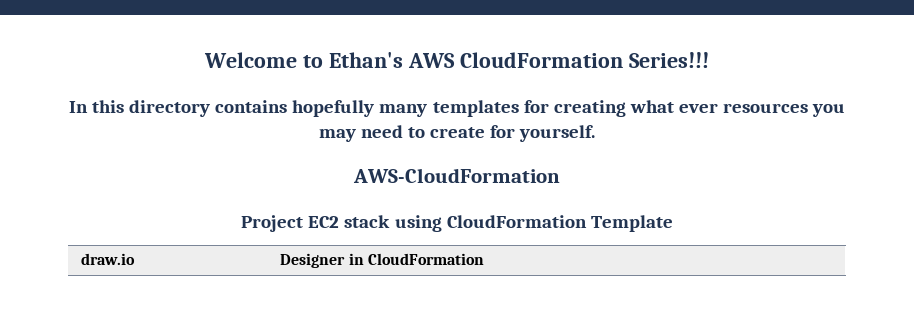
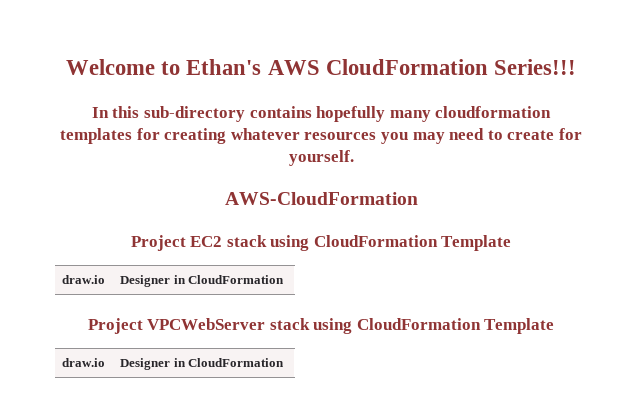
[128,100,210,117] directory -> [143,106,245,122] sub-directory
(428, 110) none -> [435,106,552,118] cloudformation
[629,100,719,113] what ever -> [230,128,300,140] whatever
(484, 259) none -> [87,318,555,334] [62,358,106,367] [120,358,285,370] // Project VPCWebServer stack using CloudFormation Template // draw.io | Designer in CloudFormation

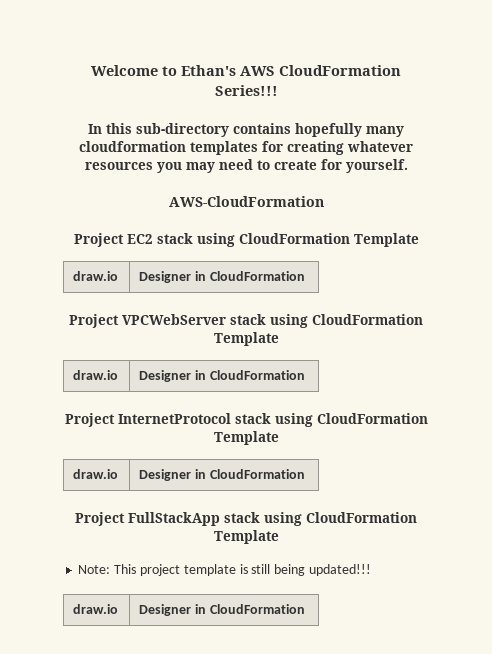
(285, 362) none -> [64,413,428,427] [213,431,279,445] [73,469,119,479] [139,469,305,481] [75,512,417,526] [213,530,279,544] [78,564,371,576] [73,604,119,614] [139,604,305,616] // Project InternetProtocol stack using CloudFormation Template // draw.io | Designer in CloudFormation // Project FullStackApp stack using CloudFormation Template // Note: This project template is still being updated!!! // draw.io | Designer in CloudFormation

